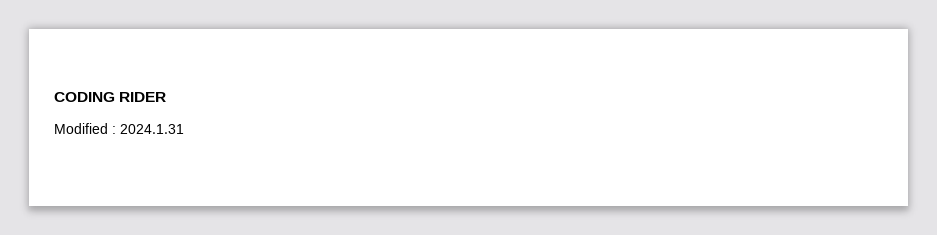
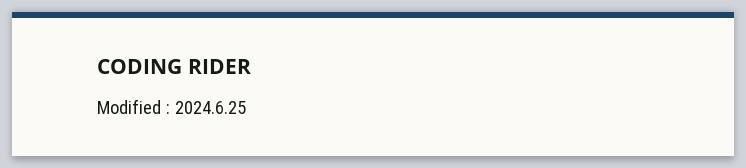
[120,124,184,134] 2024.1.31 -> [174,101,246,114] 2024.6.25

